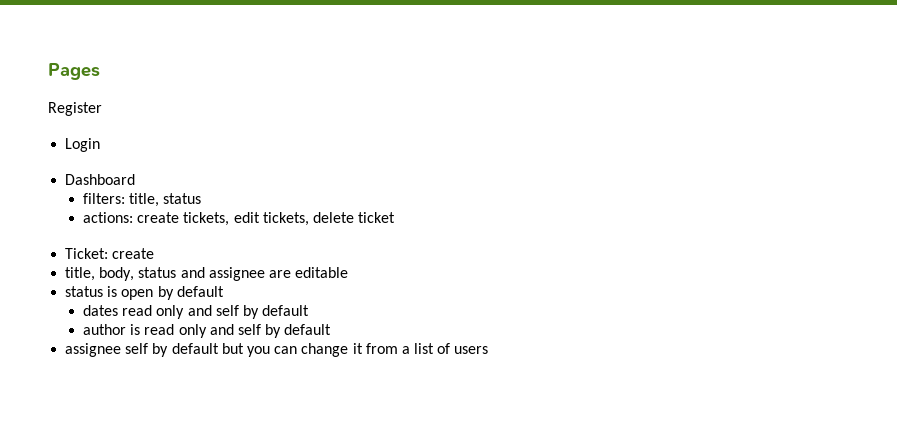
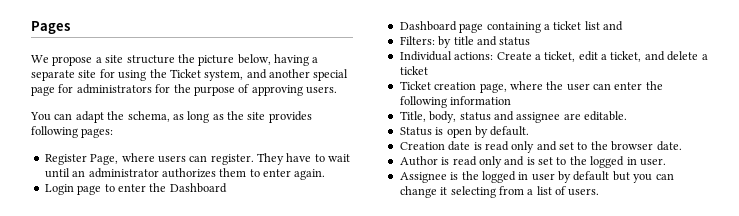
[48,102,102,116] [65,138,101,152] [65,174,136,185] [82,193,202,207] [82,212,396,226] [65,248,155,259] [65,267,96,281] Register // Login // Dashboard // filters: title, status // actions: create tickets, edit tickets, delete ticket // Ticket: create // title, -> [31,54,319,66] [31,69,349,81] [31,84,337,96] [30,111,312,123] [31,126,114,138] [44,153,351,165] [44,168,326,180] [44,183,227,195] [399,21,623,33] [399,36,531,48] [399,51,708,62] [399,66,428,75] [399,81,663,93] [399,96,512,108] [399,111,426,122] We propose a site structure the picture below, having a separate site for using the Ticket system, and another special page for administrators for the purpose of approving users. // You can adapt the schema, as long as the site provides following pages: // Register Page, where users can register. They have to wait until an administrator authorizes them to enter again. // Login page to enter the Dashboard // Dashboard page containing a ticket list and // Filters: by title and status // Individual actions: Create a ticket, edit a ticket, and delete a ticket // Ticket creation page, where the user can enter the following information // Title,
[295,267,349,278] [65,286,104,297] editable // status -> [584,111,627,121] [399,127,432,136] editable. // Status
[176,286,224,297] [82,305,310,319] [82,324,332,338] [65,343,149,357] default // dates read only and self by default // author is read only and self by default // assignee self -> [490,126,530,136] [399,141,682,153] [399,156,666,168] [399,171,555,183] default. // Creation date is read only and set to the browser date. // Author is read only and is set to the logged in user. // Assignee is the logged in user
(363, 348) none -> [450,186,496,198] selecting
[454,346,489,354] users -> [568,188,600,196] users.

